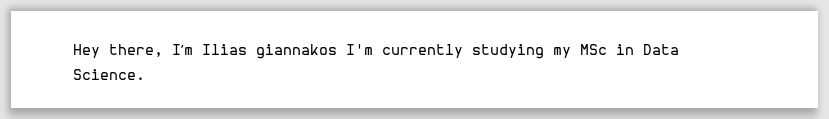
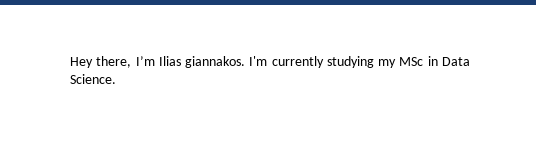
[256,44,337,59] giannakos -> [185,56,246,68] giannakos.

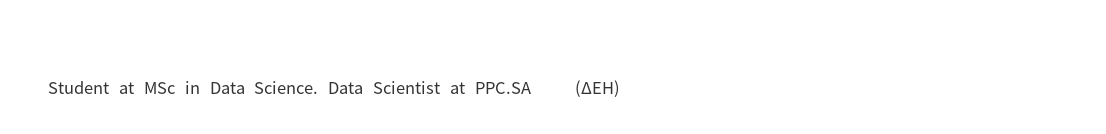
[70,56,470,68] [70,74,116,84] Hey there, I’m Ilias giannakos. I'm currently studying my MSc in Data Science. -> [48,80,620,97] Student at MSc in Data Science. Data Scientist at PPC.SA (ΔΕΗ)

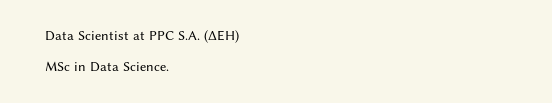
[48,80,620,97] Student at MSc in Data Science. Data Scientist at PPC.SA (ΔΕΗ) -> [45,30,239,43] [45,61,169,72] Data Scientist at PPC S.A. (ΔΕΗ) // MSc in Data Science.

